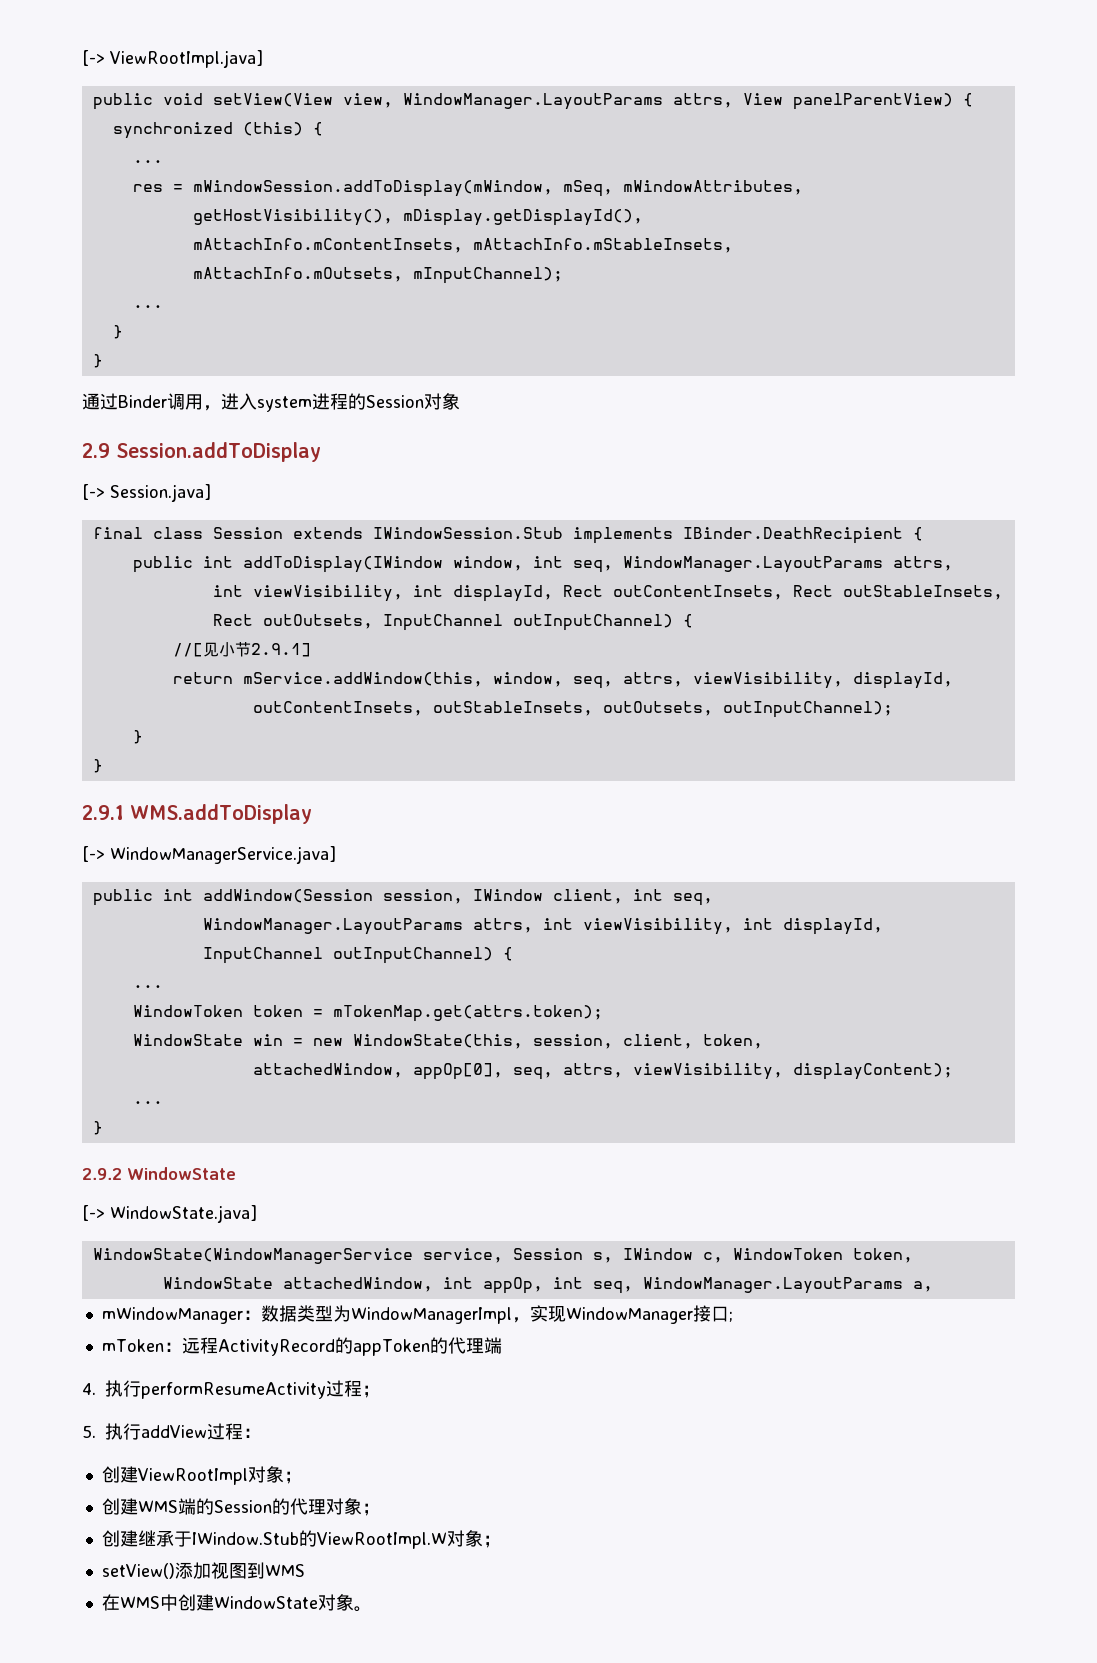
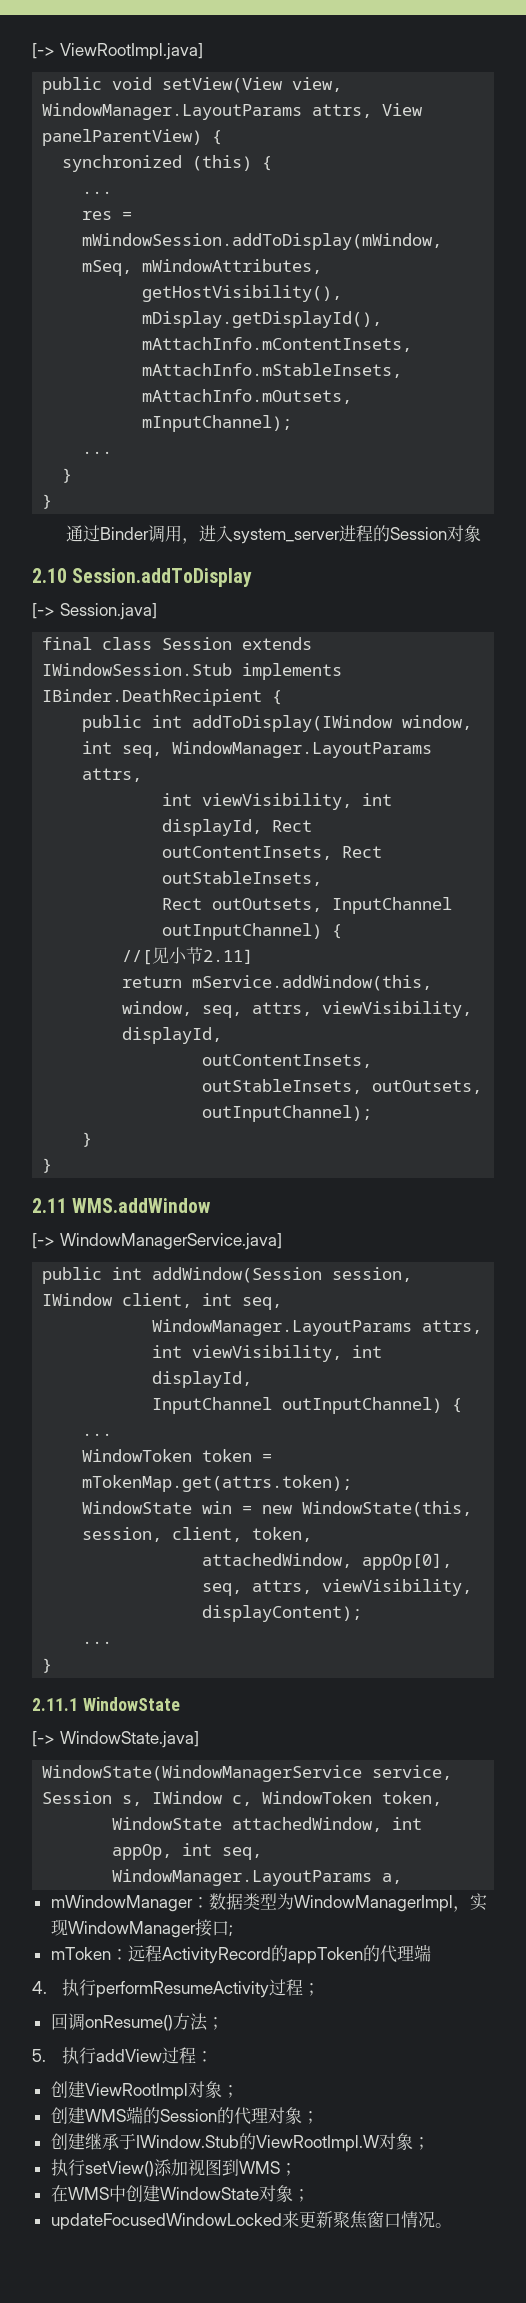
[257,396,312,412] system -> [232,528,340,544] system_server
[82,443,110,458] 2.9 -> [32,568,67,583] 2.10
[250,643,311,657] 2.9.1] -> [203,949,254,964] 2.11]
[82,804,312,824] 2.9.1 WMS.addToDisplay -> [32,1198,211,1213] 2.11 WMS.addWindow
[82,1168,122,1180] 2.9.2 -> [32,1698,78,1711] 2.11.1
(380, 1391) none -> [50,2013,224,2031] // 回调onResume()方法；
(501, 1541) none -> [50,2159,85,2176] 执行
(305, 1570) none -> [279,2163,297,2176] ；
(354, 1602) none -> [292,2189,310,2202] [50,2211,435,2230] ； // updateFocusedWindowLocked来更新聚焦窗口情况

